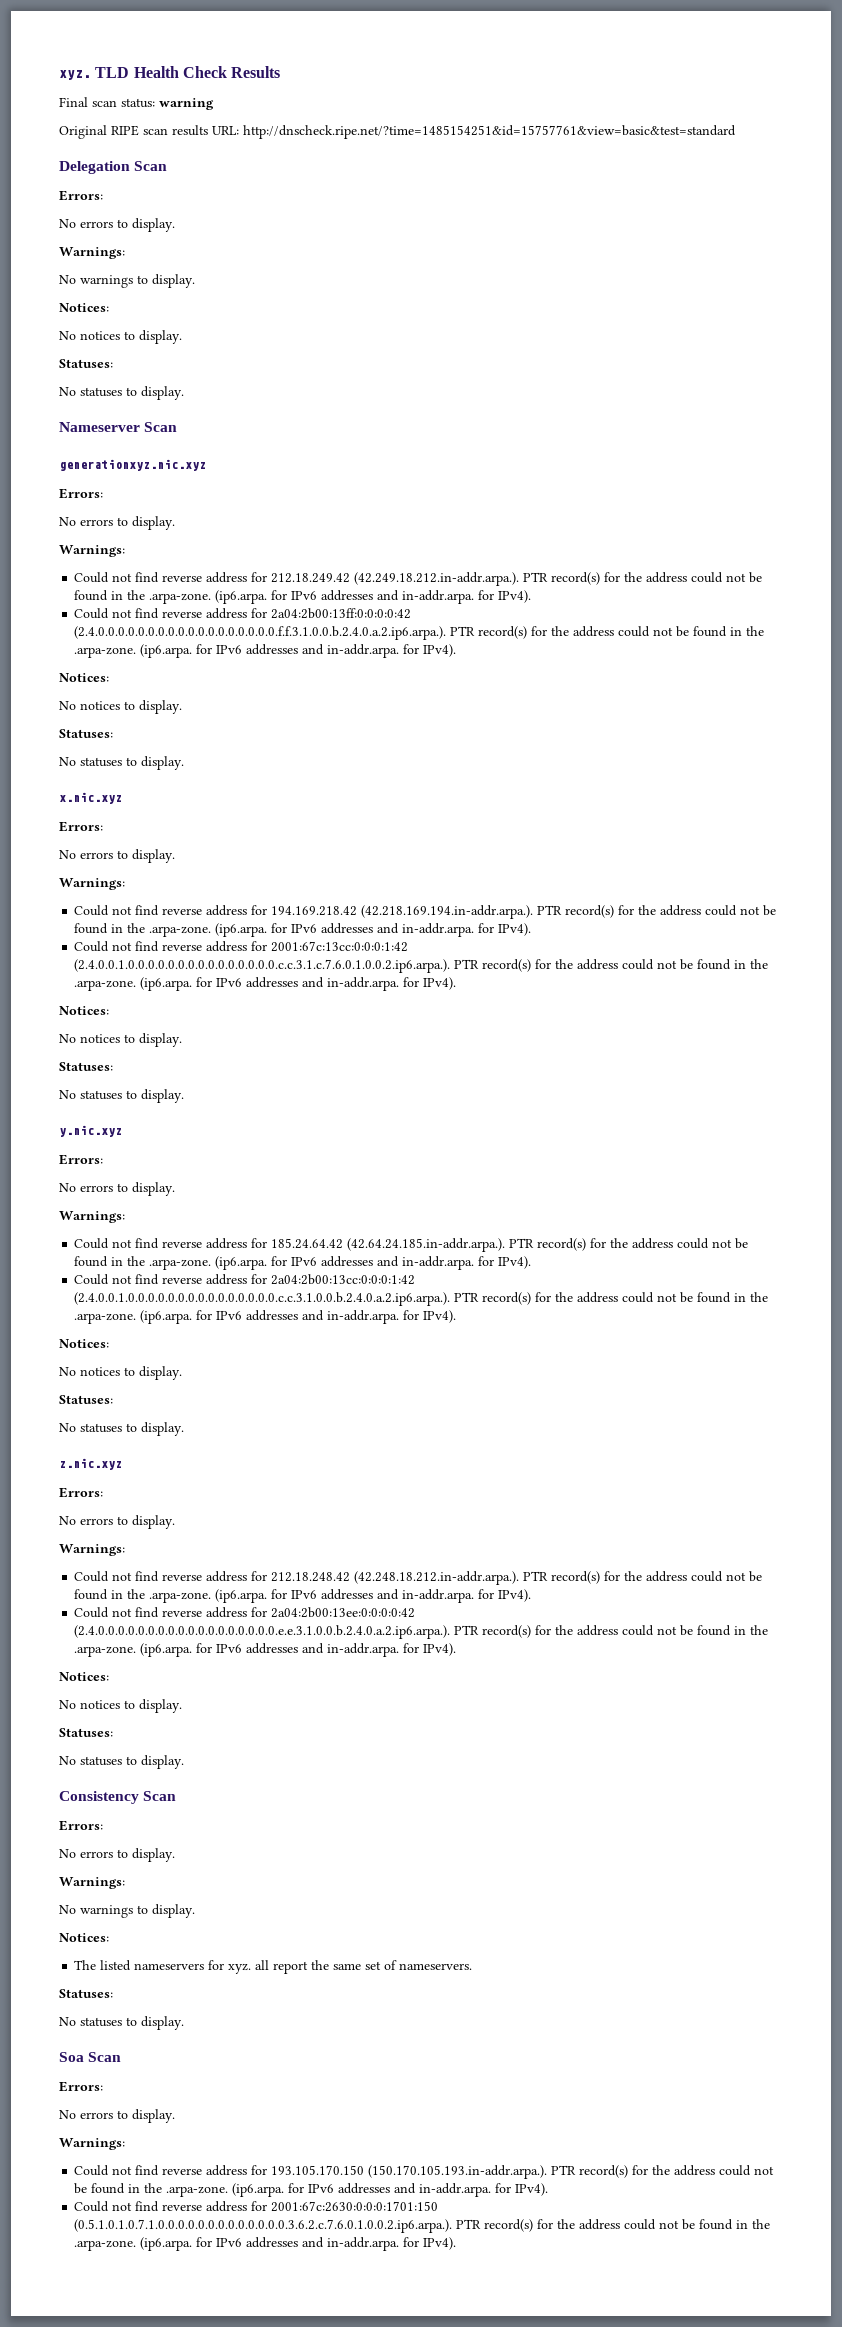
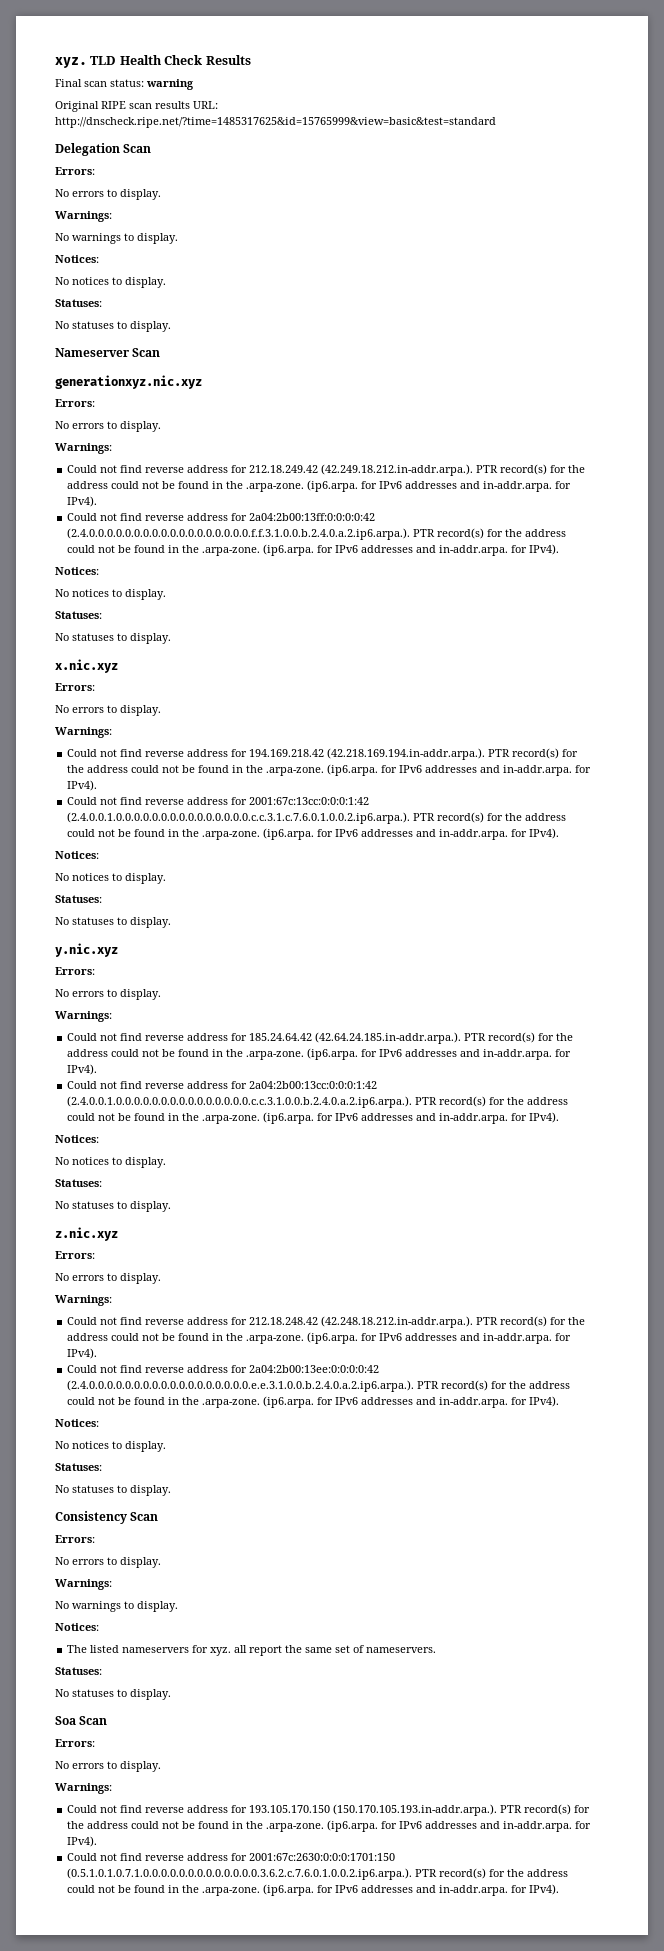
[243,125,736,139] http://dnscheck.ripe.net/?time=1485154251&id=15757761&view=basic&test=standard -> [55,117,496,128] http://dnscheck.ripe.net/?time=1485317625&id=15765999&view=basic&test=standard

